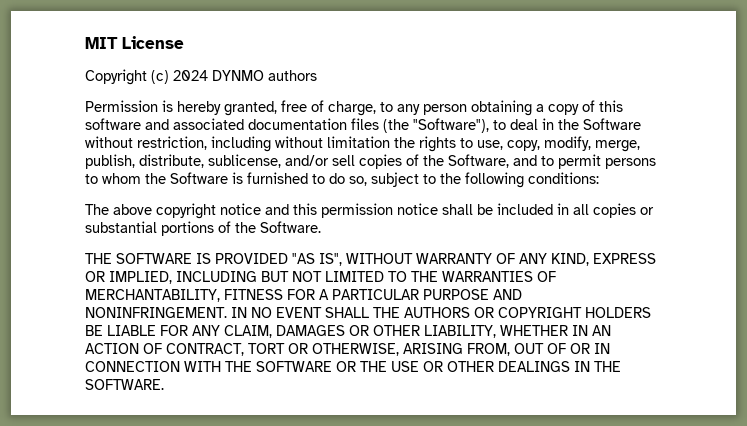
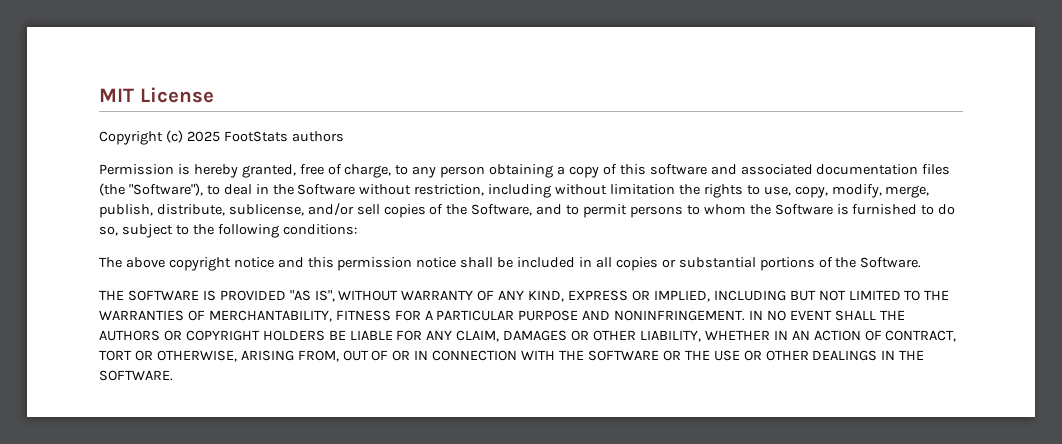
[173,70,264,81] 2024 DYNMO -> [186,131,288,142] 2025 FootStats

